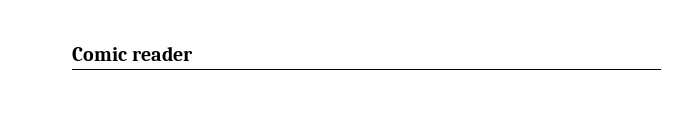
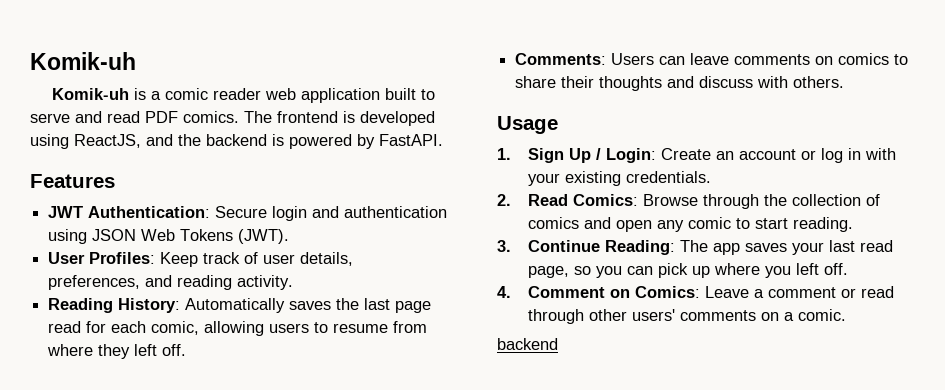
[72,46,194,61] Comic reader -> [30,52,136,70] [52,88,436,103] [30,111,435,126] [30,134,443,149] [30,174,115,188] [48,206,448,221] [48,229,290,244] [48,252,354,267] [48,275,294,290] [48,298,432,313] [48,321,428,336] [47,344,187,359] [515,53,909,65] [515,76,845,91] [497,116,558,134] [497,148,896,163] [527,171,711,186] [497,194,880,209] [527,217,853,232] [497,240,893,255] [527,263,848,278] [497,286,894,298] [527,309,846,324] [497,338,558,350] Komik-uh // Komik-uh is a comic reader web application built to serve and read PDF comics. The frontend is developed using ReactJS, and the backend is powered by FastAPI. // Features // JWT Authentication: Secure login and authentication using JSON Web Tokens (JWT). // User Profiles: Keep track of user details, preferences, and reading activity. // Reading History: Automatically saves the last page read for each comic, allowing users to resume from where they left off. // Comments: Users can leave comments on comics to share their thoughts and discuss with others. // Usage // 1. Sign Up / Login: Create an account or log in with your existing credentials. // 2. Read Comics: Browse through the collection of comics and open any comic to start reading. // 3. Continue Reading: The app saves your last read page, so you can pick up where you left off. // 4. Comment on Comics: Leave a comment or read through other users' comments on a comic. // backend

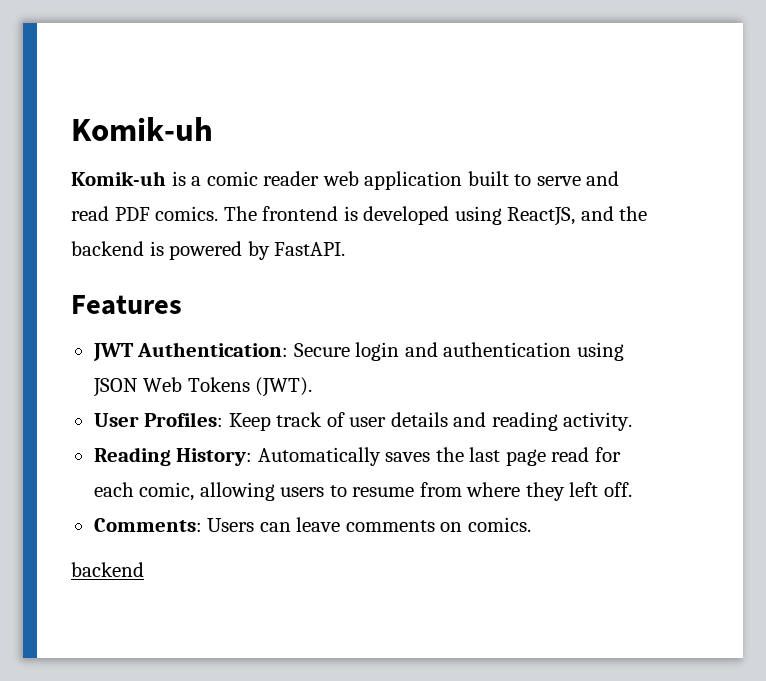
[300,252,354,266] [48,275,141,290] details, preferences, -> [390,412,448,427] details
[838,53,909,65] [515,76,845,91] [497,116,558,134] [497,148,896,163] [527,171,711,186] [497,194,880,209] [527,217,853,232] [497,240,893,255] [527,263,848,278] [497,286,894,298] [527,309,846,324] comics to share their thoughts and discuss with others. // Usage // 1. Sign Up / Login: Create an account or log in with your existing credentials. // 2. Read Comics: Browse through the collection of comics and open any comic to start reading. // 3. Continue Reading: The app saves your last read page, so you can pick up where you left off. // 4. Comment on Comics: Leave a comment or read through other users' comments on a comic. -> [467,517,531,532] comics.

